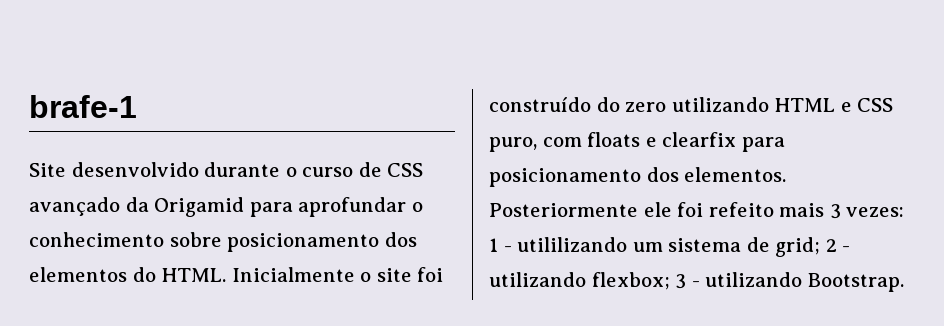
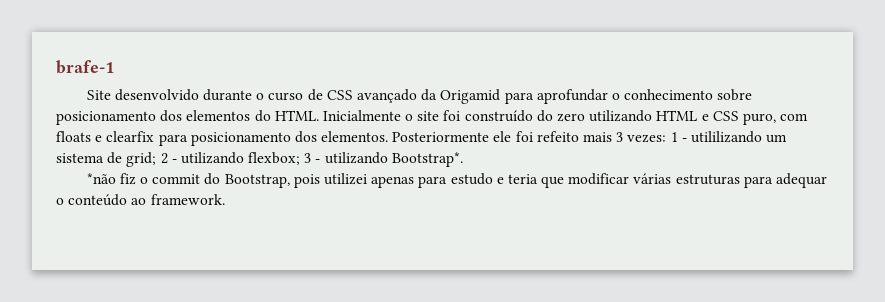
[807,273,904,292] Bootstrap. -> [391,152,463,167] [86,173,827,188] [56,194,225,206] Bootstrap*. // *não fiz o commit do Bootstrap, pois utilizei apenas para estudo e teria que modificar várias estruturas para adequar o conteúdo ao framework.

